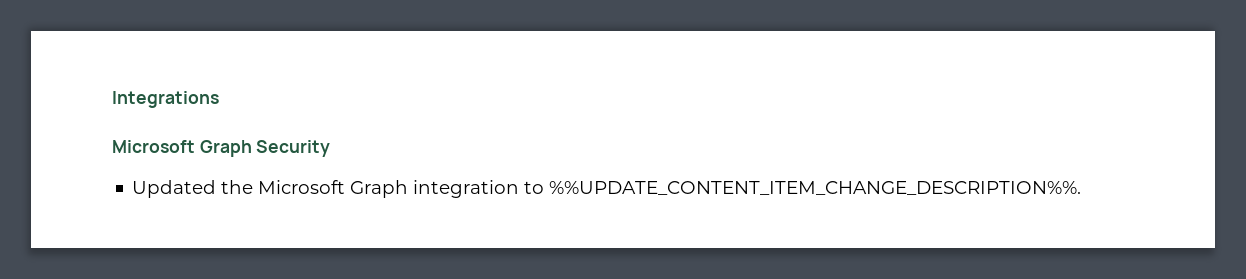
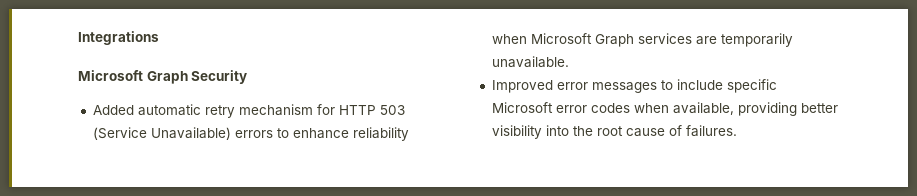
[132,180,1082,198] Updated the Microsoft Graph integration to %%UPDATE_CONTENT_ITEM_CHANGE_DESCRIPTION%%. -> [92,104,405,118] [92,127,409,141] [491,33,793,47] [491,56,569,68] [491,79,777,93] [491,102,838,116] [491,125,737,139] Added automatic retry mechanism for HTTP 503 (Service Unavailable) errors to enhance reliability when Microsoft Graph services are temporarily unavailable. // Improved error messages to include specific Microsoft error codes when available, providing better visibility into the root cause of failures.

